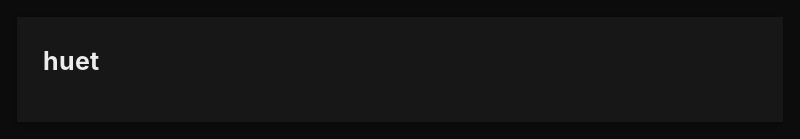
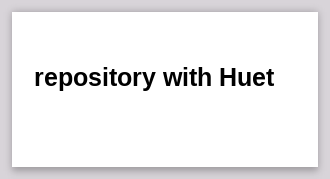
[43,51,99,70] huet -> [34,67,275,91] repository with Huet

